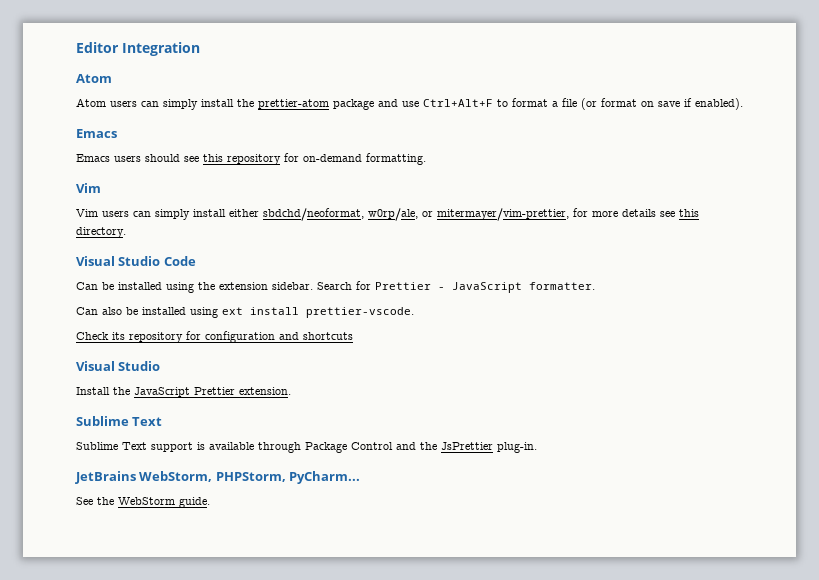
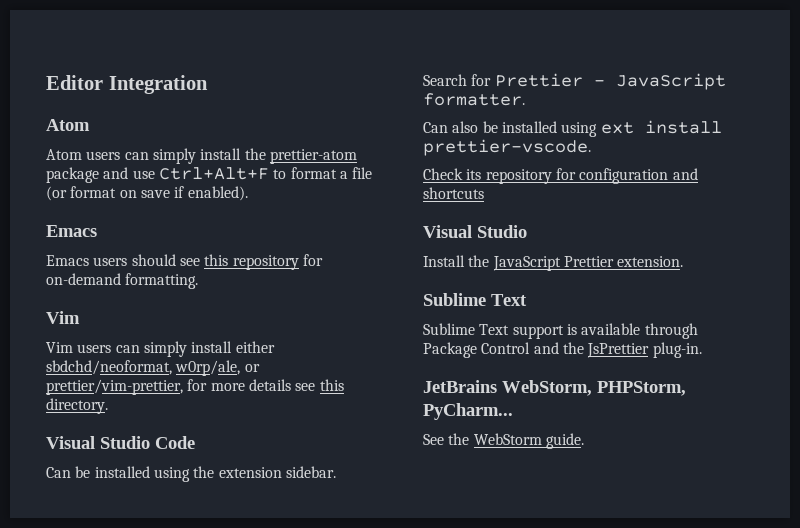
[437,208,569,221] mitermayer/vim-prettier, -> [46,379,183,395] prettier/vim-prettier,

